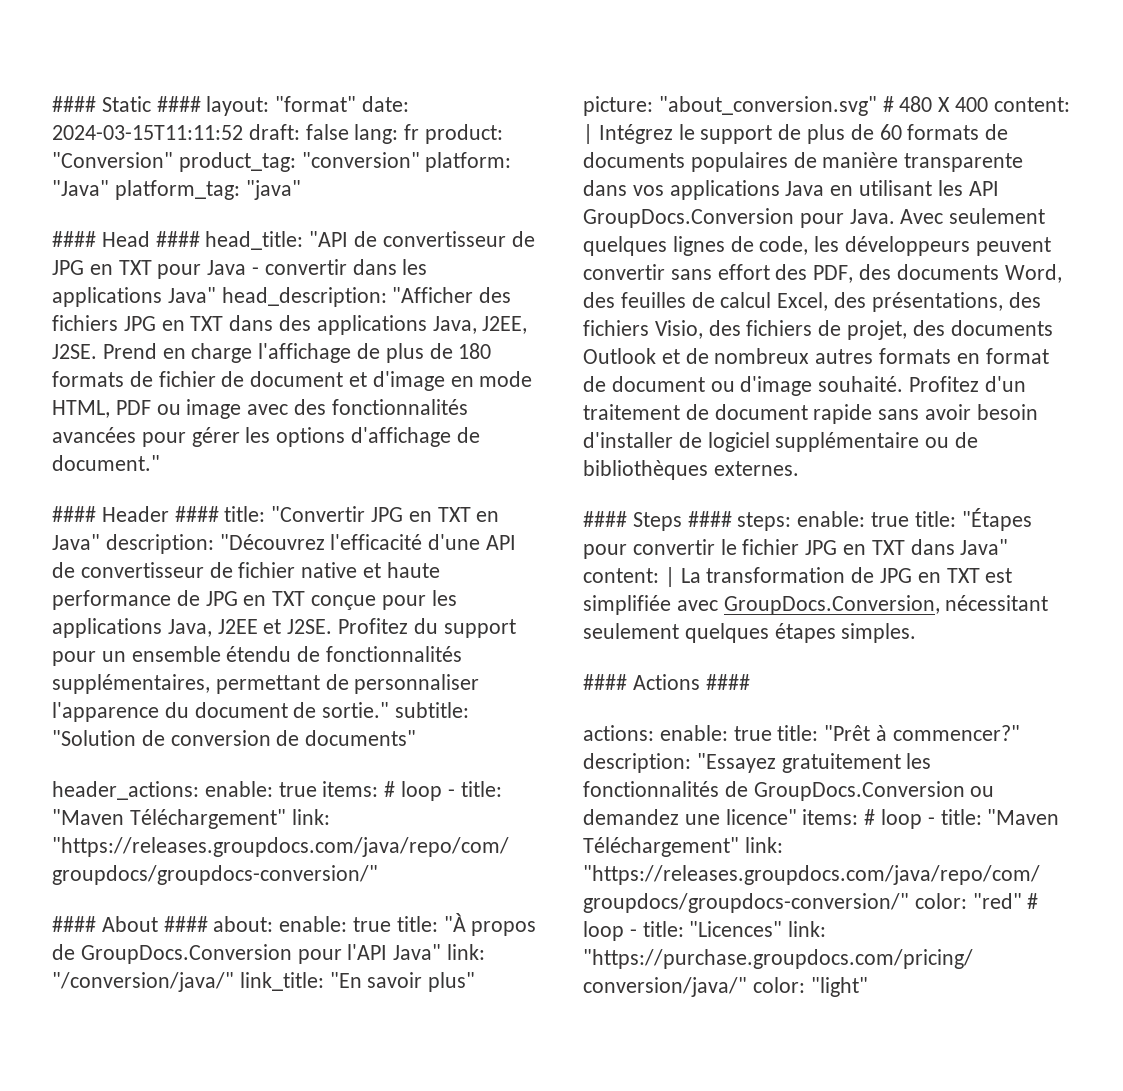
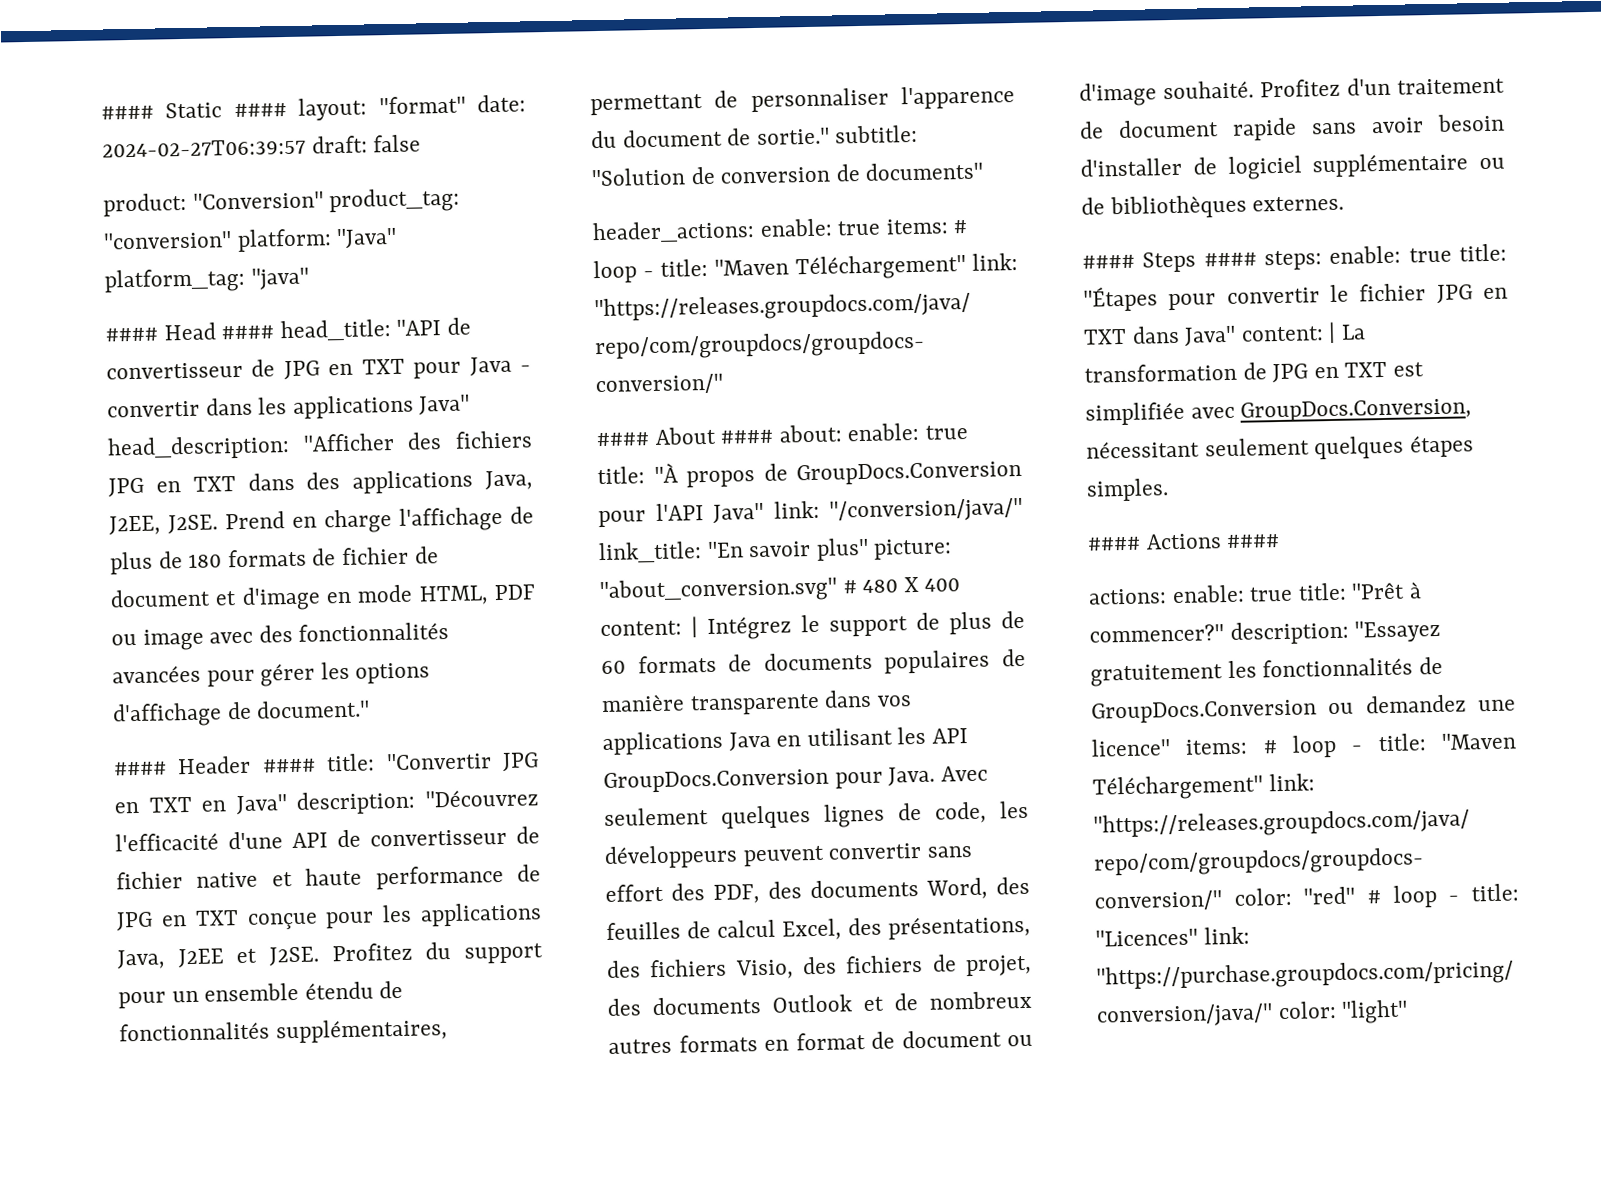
[52,125,243,140] 2024-03-15T11:11:52 -> [102,138,306,158] 2024-02-27T06:39:57
[354,124,420,144] lang: fr -> (422, 143) //

